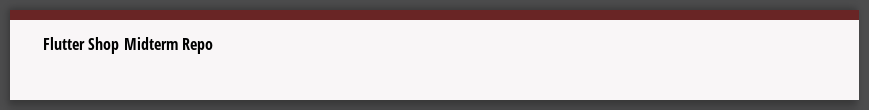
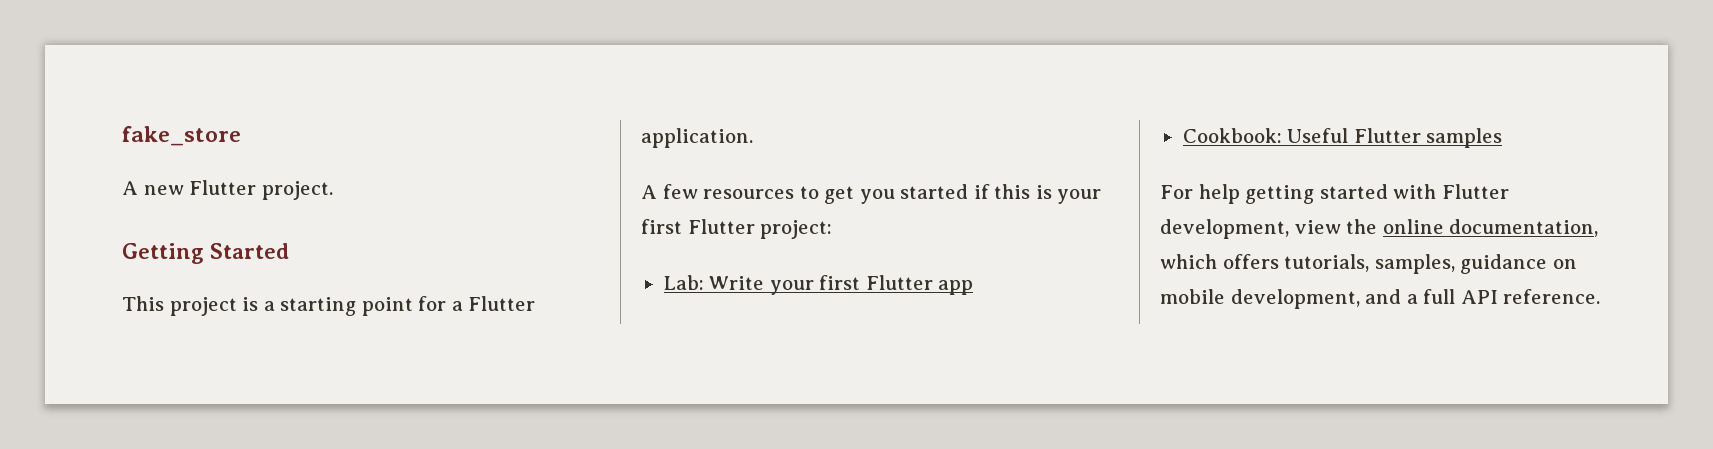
[43,37,213,54] Flutter Shop Midterm Repo -> [122,126,241,146] [122,180,333,200] [122,243,290,264] [122,296,536,316] [641,128,753,148] [641,184,1102,204] [641,219,833,239] [663,275,974,295] [1182,128,1503,148] [1160,184,1509,204] [1160,219,1599,239] [1160,254,1577,274] [1160,289,1601,309] fake_store // A new Flutter project. // Getting Started // This project is a starting point for a Flutter application. // A few resources to get you started if this is your first Flutter project: // Lab: Write your first Flutter app // Cookbook: Useful Flutter samples // For help getting started with Flutter development, view the online documentation, which offers tutorials, samples, guidance on mobile development, and a full API reference.

